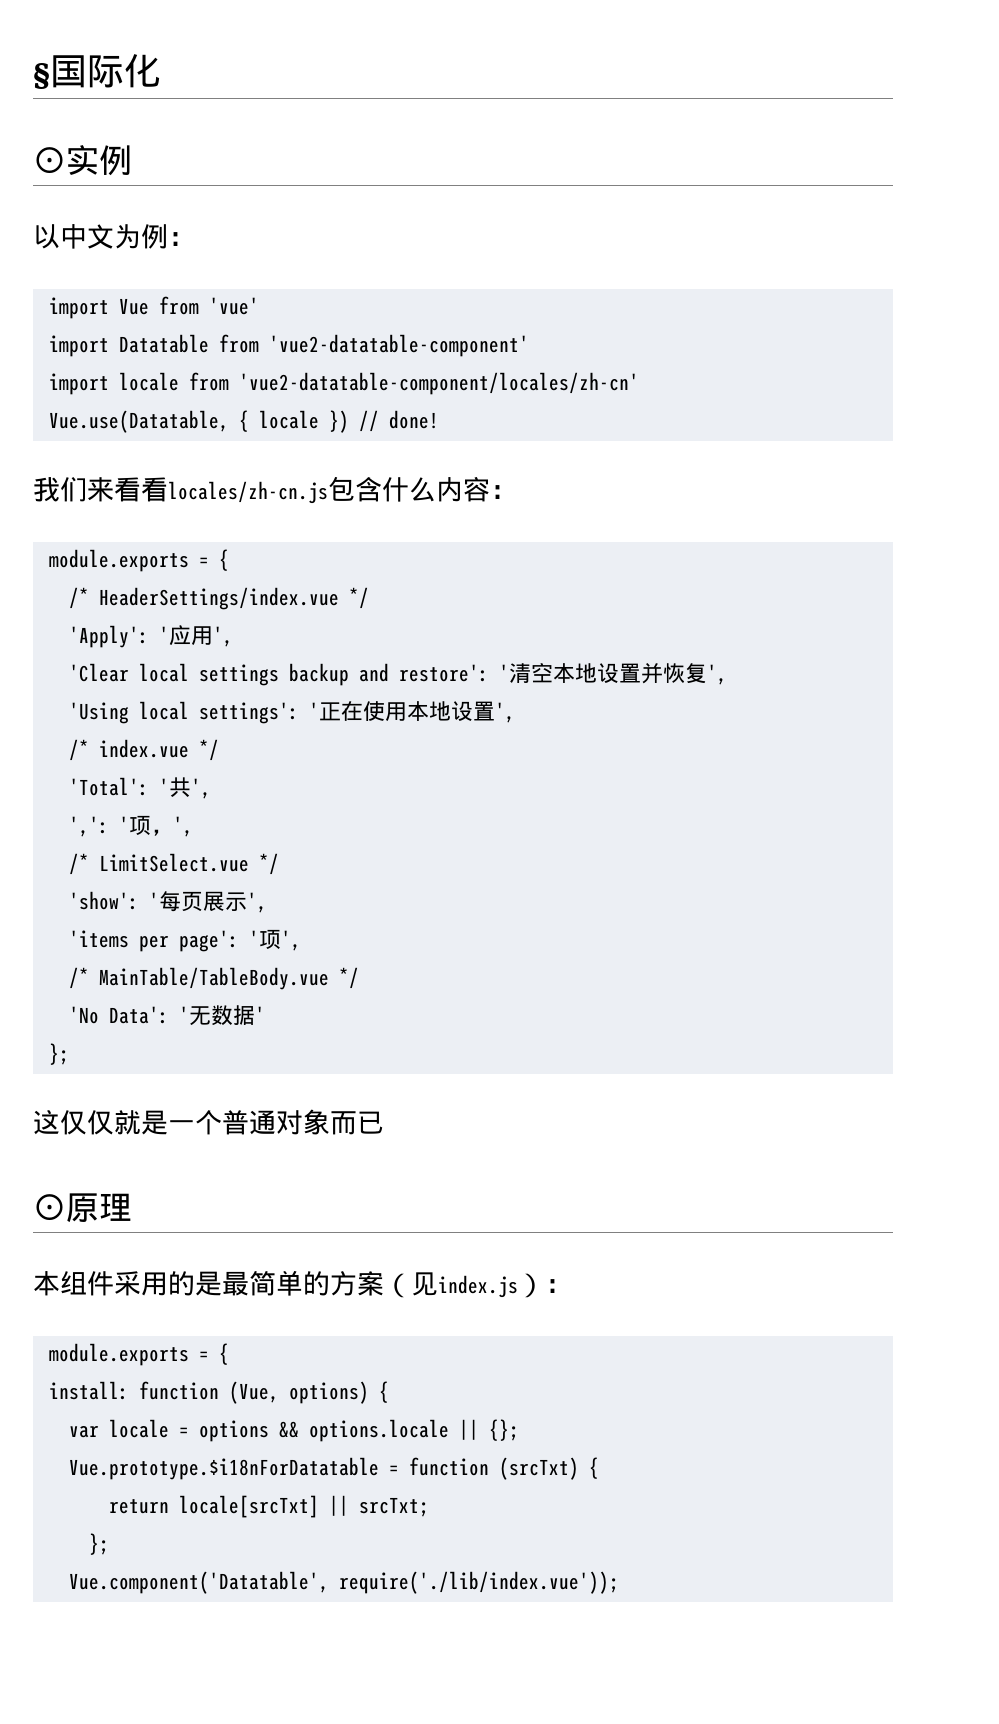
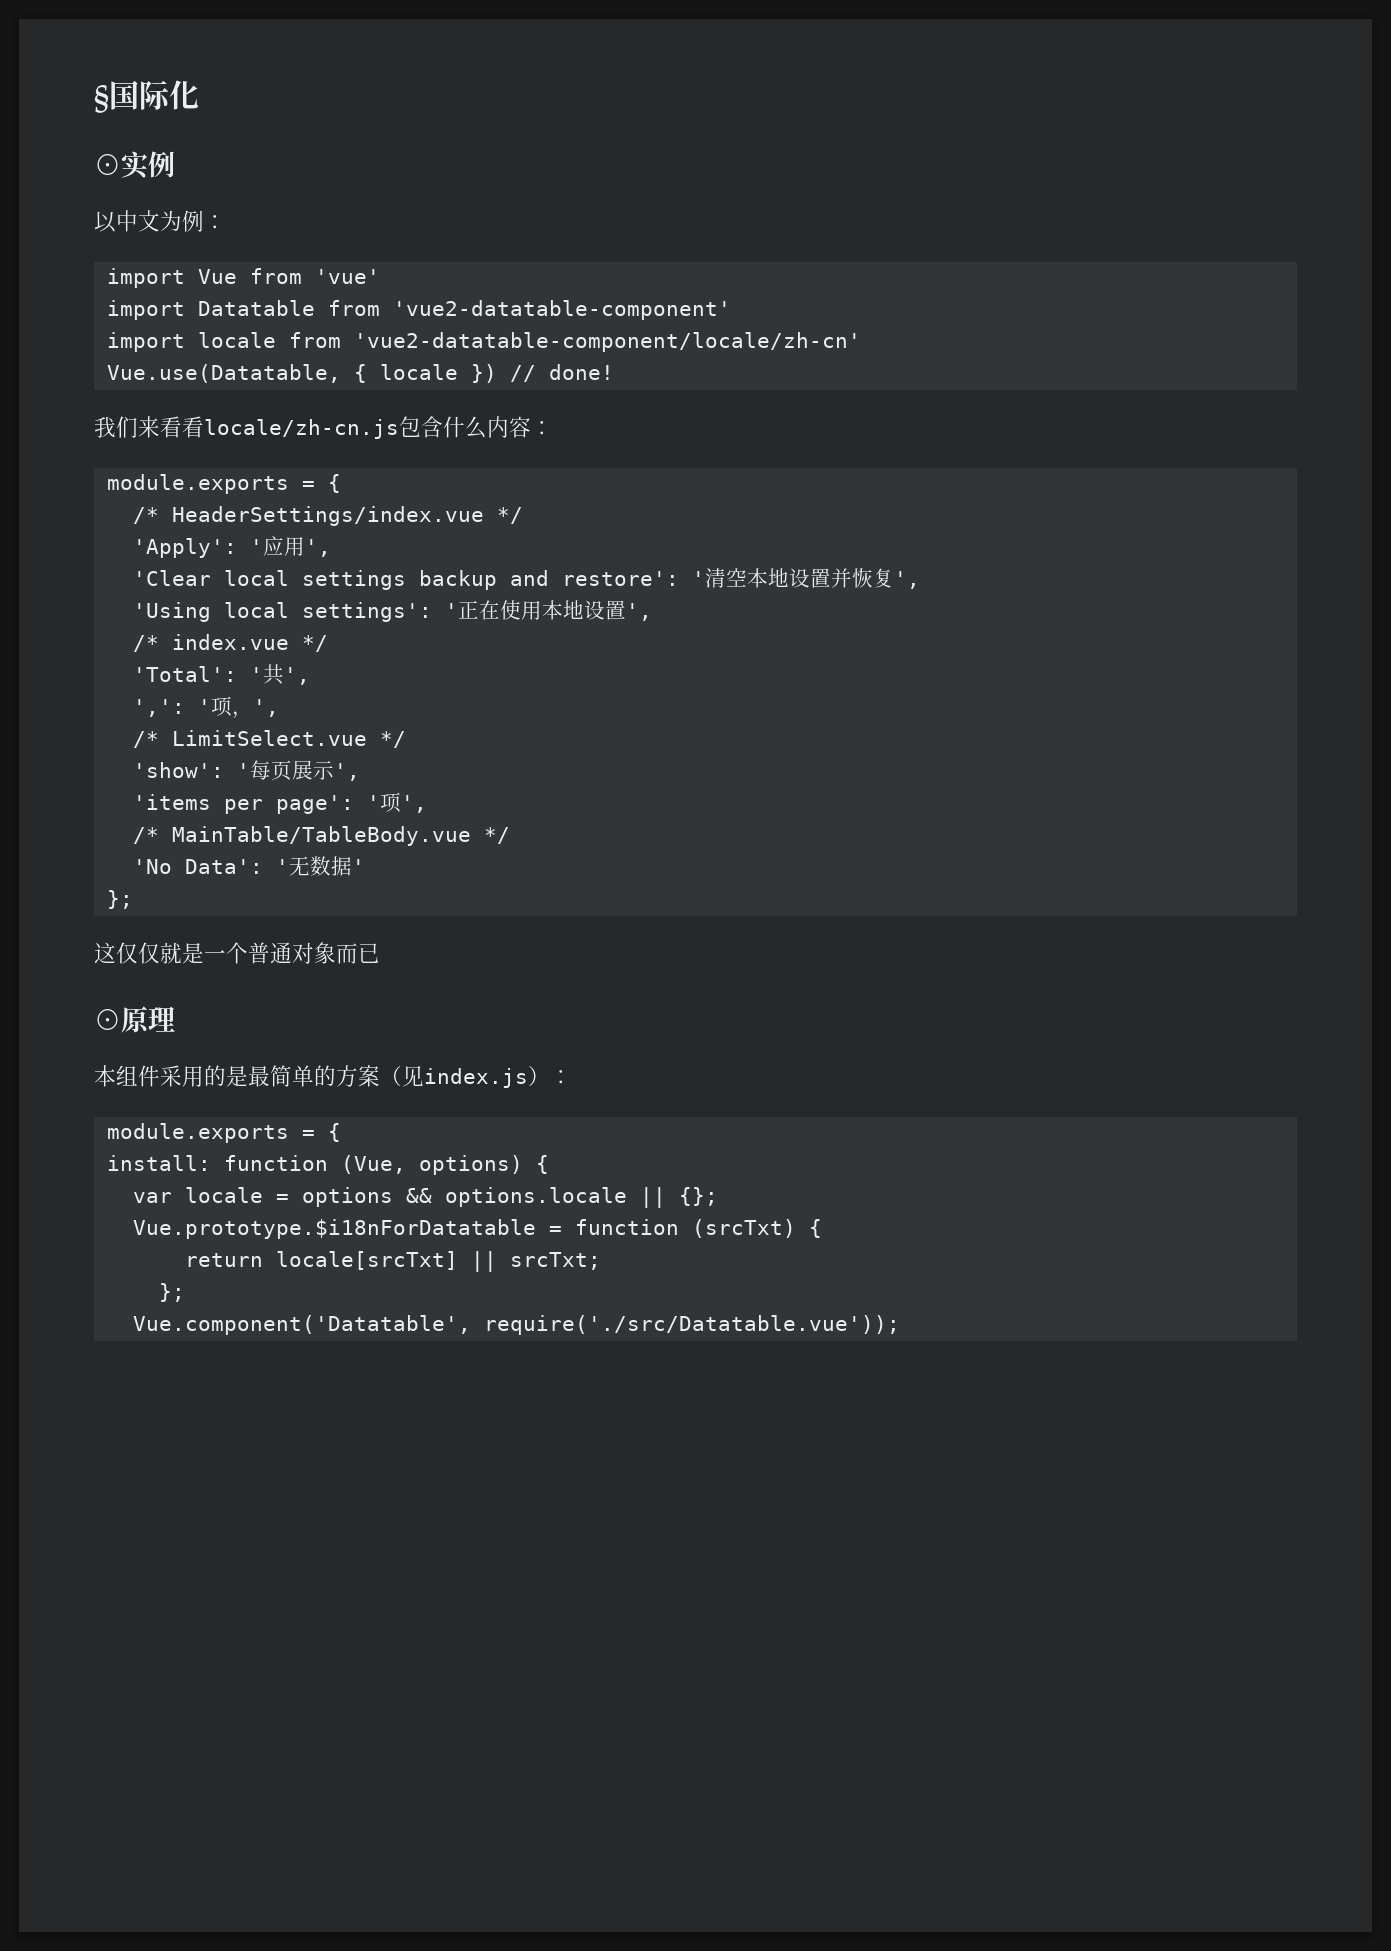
[238,372,639,395] 'vue2-datatable-component/locales/zh-cn' -> [353,332,861,352] 'vue2-datatable-component/locale/zh-cn'
[168,481,328,504] locales/zh-cn.js -> [204,419,399,439] locale/zh-cn.js
[338,1571,619,1594] require('./lib/index.vue')); -> [483,1315,900,1335] require('./src/Datatable.vue'));

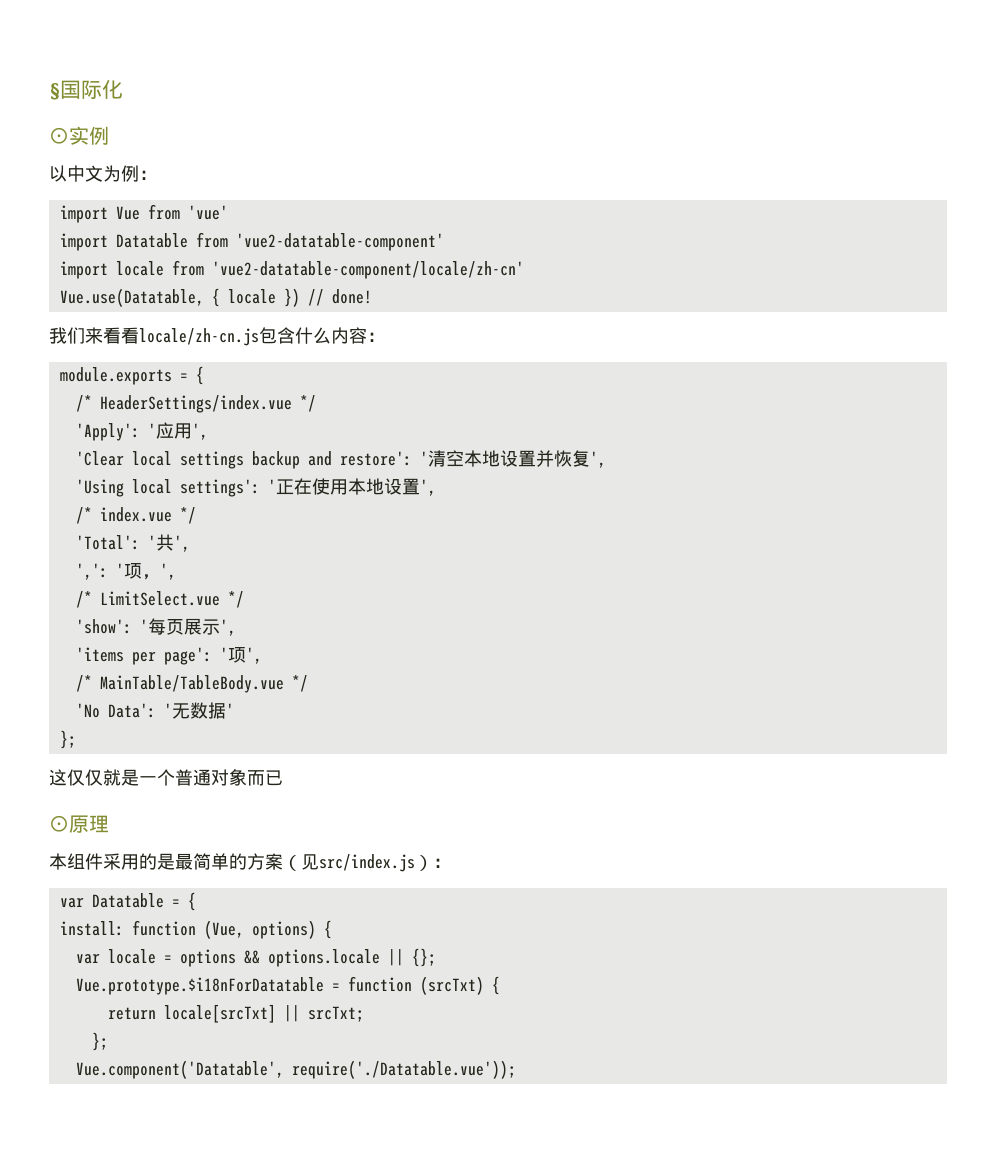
[424,1068,528,1088] index.js -> [319,854,415,872] src/index.js
[106,1123,289,1143] module.exports -> [59,893,164,908] var Datatable
[483,1315,900,1335] require('./src/Datatable.vue')); -> [291,1060,516,1079] require('./Datatable.vue'));

